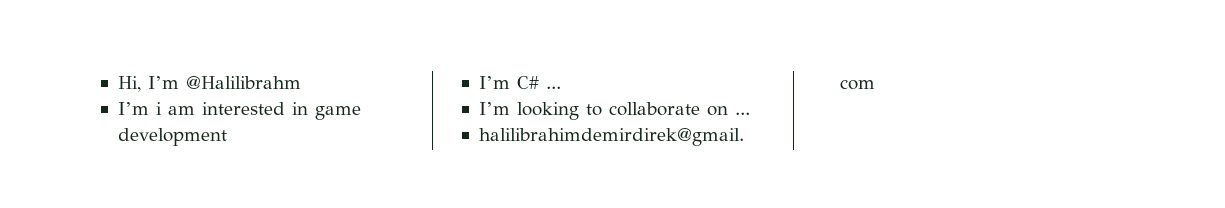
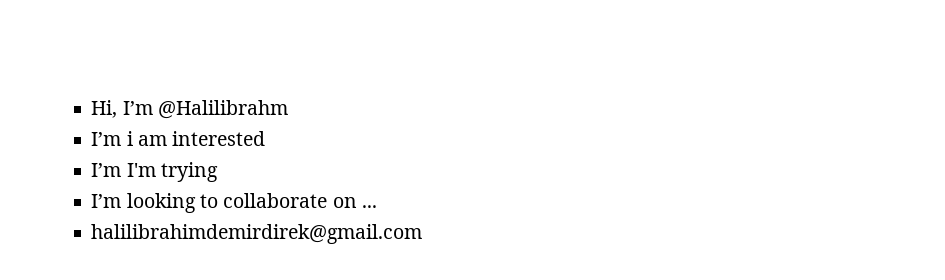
[291,102,361,120] [117,128,227,146] [478,76,561,89] in game development // I’m C# ... -> [91,162,218,182] // I’m I'm trying

